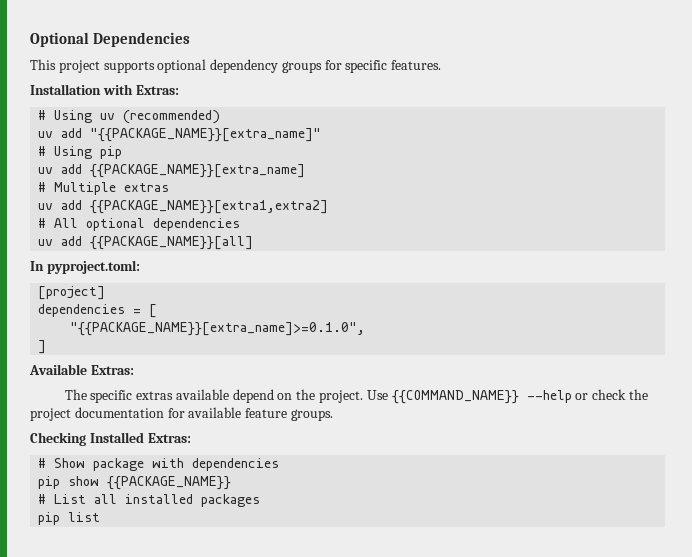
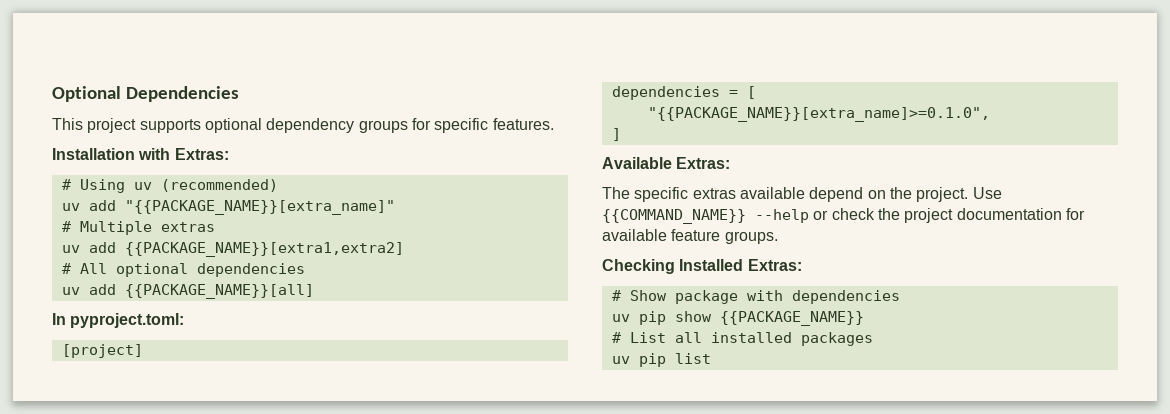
[38,146,123,159] [38,164,306,178] // # Using pip // uv add {{PACKAGE_NAME}}[extra_name] -> (395, 207) none
(280, 464) none -> [611,314,630,322] uv
(261, 500) none -> [611,356,630,364] uv

